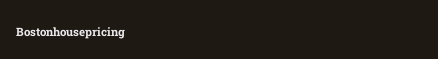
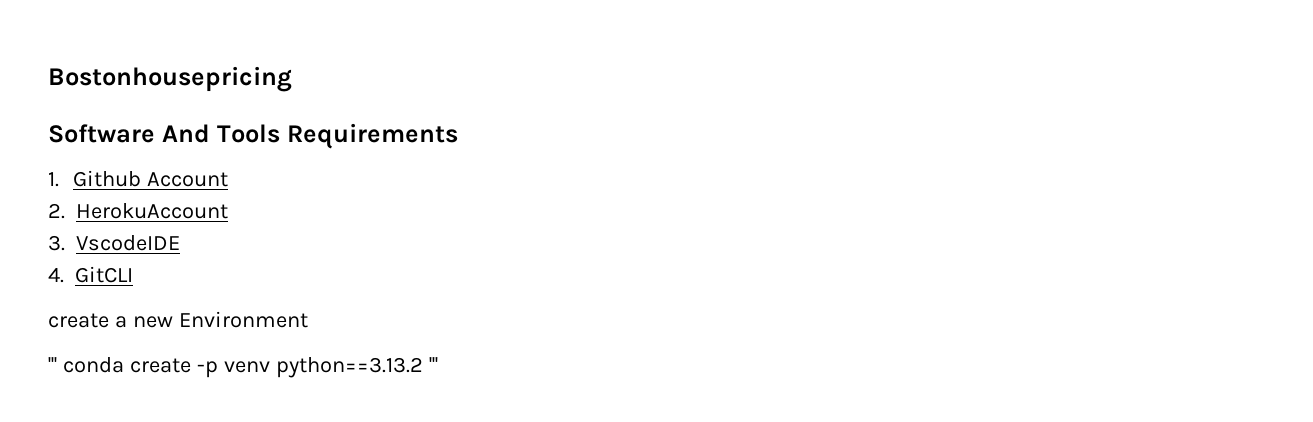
(125, 33) none -> [48,123,458,149] [48,170,228,187] [48,203,228,219] [48,235,180,251] [48,266,133,283] [48,311,308,328] [48,357,438,378] // Software And Tools Requirements // 1. Github Account // 2. HerokuAccount // 3. VscodeIDE // 4. GitCLI // create a new Environment // ''' conda create -p venv python==3.13.2 '''

